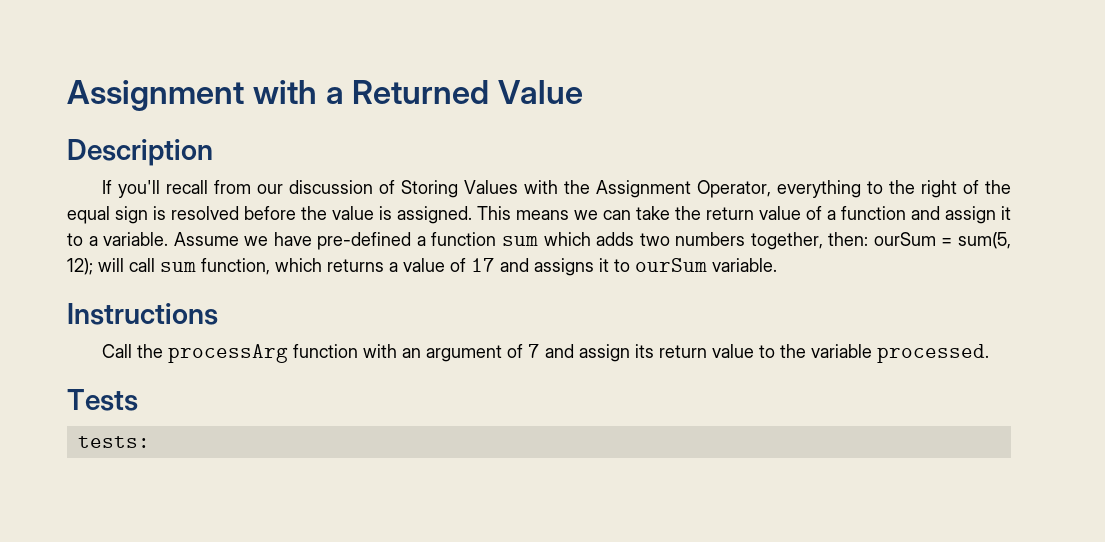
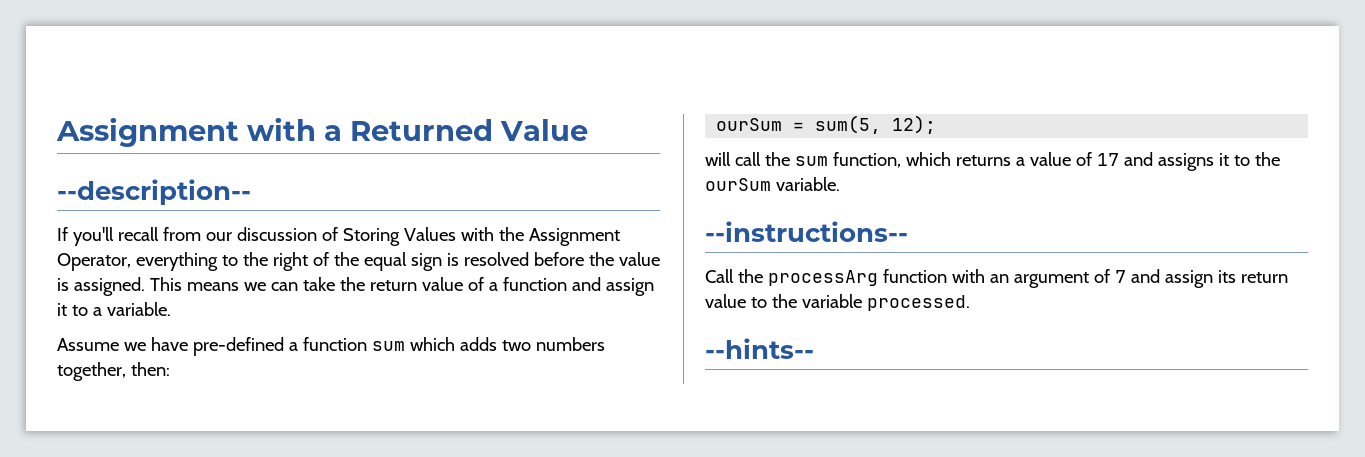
[67,139,213,166] Description -> [57,179,251,205] --description--
(169, 239) none -> (171, 309) //
(869, 239) none -> (170, 369) //
(93, 266) none -> (937, 124) //
(155, 265) none -> [764,152,790,166] the
(630, 265) none -> [1254,152,1280,166] the
[67,303,218,325] Instructions -> [705,221,908,242] --instructions--
[67,389,138,411] [77,436,150,448] Tests // tests: -> [705,338,814,359] --hints--

